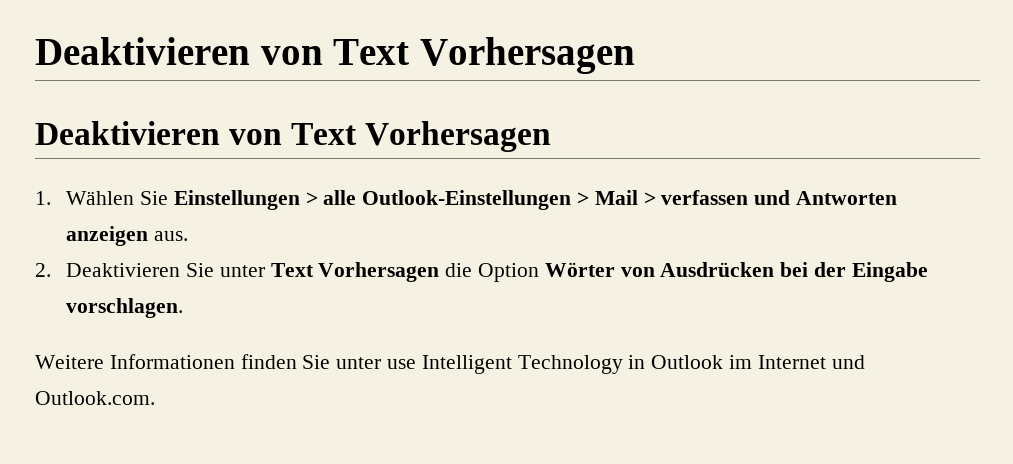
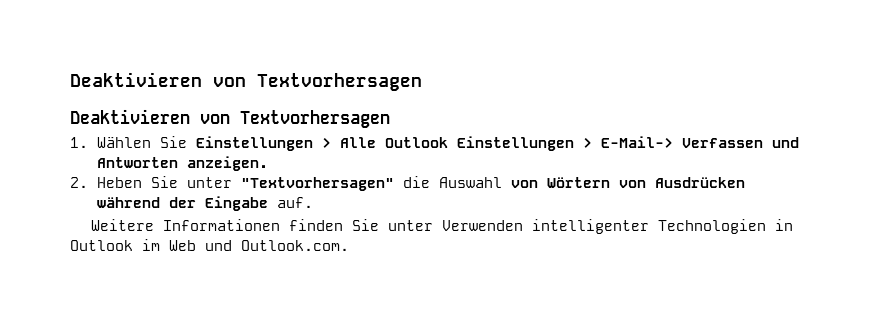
[35,37,635,74] [35,121,552,152] Deaktivieren von Text Vorhersagen // Deaktivieren von Text Vorhersagen -> [70,72,422,91] [70,109,390,128] Deaktivieren von Textvorhersagen // Deaktivieren von Textvorhersagen
[323,190,898,210] [66,226,189,246] alle Outlook-Einstellungen > Mail > verfassen und Antworten anzeigen aus. -> [340,136,800,151] [97,156,269,171] Alle Outlook Einstellungen > E-Mail-> Verfassen und Antworten anzeigen.
[66,262,615,282] Deaktivieren Sie unter Text Vorhersagen die Option Wörter -> [97,176,611,191] Heben Sie unter "Textvorhersagen" die Auswahl von Wörtern
[780,262,809,277] bei -> [97,197,161,208] während
[66,298,184,318] vorschlagen. -> [277,197,314,208] auf.
[387,355,623,374] use Intelligent Technology -> [441,219,766,234] Verwenden intelligenter Technologien
[757,355,826,369] Internet -> [169,240,196,251] Web

